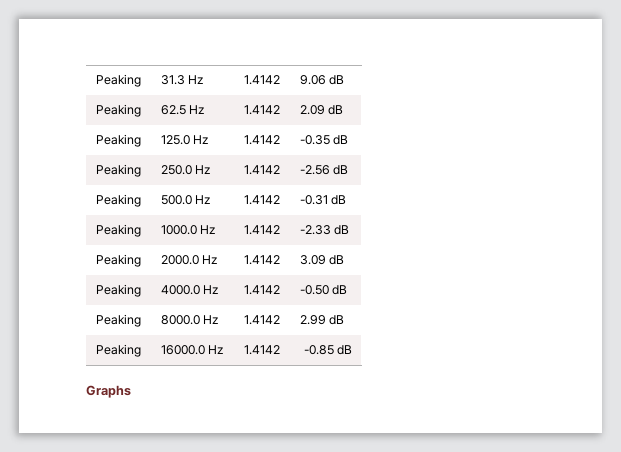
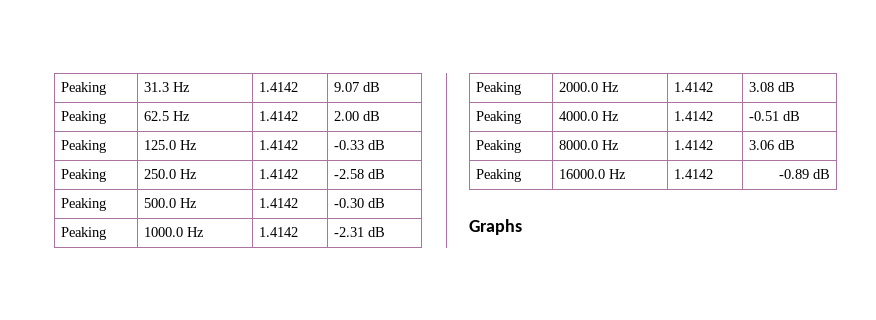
[299,75,326,85] 9.06 -> [334,82,360,92] 9.07
[299,105,325,115] 2.09 -> [334,111,360,121] 2.00
[299,135,330,145] -0.35 -> [334,140,365,150] -0.33
[299,165,330,175] -2.56 -> [334,169,365,179] -2.58
[299,195,328,205] -0.31 -> [334,198,365,208] -0.30
[299,225,331,235] -2.33 -> [334,227,365,237] -2.31
[299,255,326,265] 3.09 -> [749,82,775,92] 3.08
[299,285,329,295] -0.50 -> [749,111,780,121] -0.51
[299,315,326,325] 2.99 -> [749,140,775,150] 3.06
[304,345,335,355] -0.85 -> [778,169,809,179] -0.89

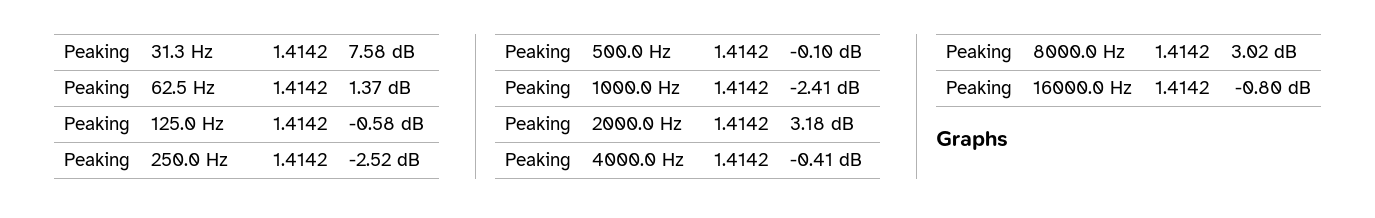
[334,82,360,92] 9.07 -> [349,45,387,58] 7.58
[334,111,360,121] 2.00 -> [349,81,383,94] 1.37
[334,140,365,150] -0.33 -> [349,117,396,130] -0.58
[334,169,365,179] -2.58 -> [349,153,392,166] -2.52
[334,198,365,208] -0.30 -> [790,45,834,58] -0.10
[334,227,365,237] -2.31 -> [790,81,832,94] -2.41
[749,82,775,92] 3.08 -> [790,117,826,130] 3.18
[749,111,780,121] -0.51 -> [790,153,834,166] -0.41
[749,140,775,150] 3.06 -> [1231,45,1269,58] 3.02
[778,169,809,179] -0.89 -> [1235,81,1283,94] -0.80

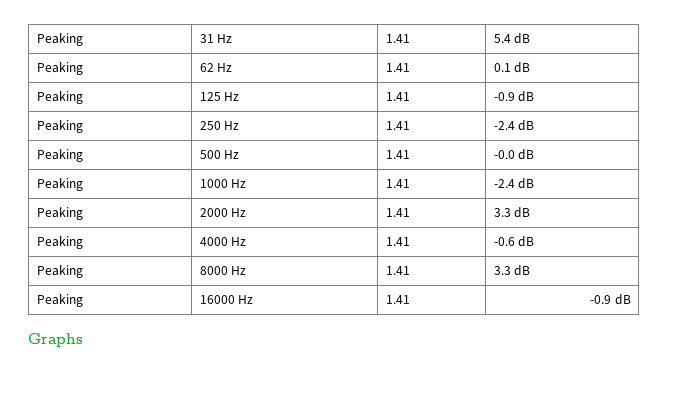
[64,44,131,63] [151,45,213,58] [273,45,328,58] [349,45,415,58] [64,80,131,99] [151,81,215,94] [273,81,328,94] [349,81,411,94] [64,116,131,135] [151,117,224,130] [273,117,328,130] [349,117,424,130] [64,152,131,171] [151,153,228,166] [273,153,328,166] [349,153,420,166] [505,44,572,63] [592,45,671,58] [714,45,769,58] [790,45,862,58] [505,80,572,99] [592,81,680,94] [714,81,769,94] [790,81,860,94] [505,116,572,135] [592,117,682,130] [714,117,769,130] [790,117,854,130] [505,152,572,171] [592,153,684,166] [714,153,769,166] [790,153,862,166] [946,44,1013,63] [1033,45,1125,58] [1155,45,1210,58] [1231,45,1297,58] [946,80,1013,99] [1033,81,1132,94] [1155,81,1210,94] [1235,81,1283,94] Peaking | 31.3 Hz | 1.4142 | 7.58 dB // Peaking | 62.5 Hz | 1.4142 | 1.37 dB // Peaking | 125.0 Hz | 1.4142 | -0.58 dB // Peaking | 250.0 Hz | 1.4142 | -2.52 dB // Peaking | 500.0 Hz | 1.4142 | -0.10 dB // Peaking | 1000.0 Hz | 1.4142 | -2.41 dB // Peaking | 2000.0 Hz | 1.4142 | 3.18 dB // Peaking | 4000.0 Hz | 1.4142 | -0.41 dB // Peaking | 8000.0 Hz | 1.4142 | 3.02 dB // Peaking | 16000.0 Hz | 1.4142 | -0.80 -> [36,33,83,46] [199,34,233,43] [385,34,410,43] [493,33,531,44] [36,62,83,75] [199,63,233,72] [385,63,410,72] [493,62,531,73] [36,91,83,104] [199,92,240,101] [385,92,410,101] [493,91,535,102] [36,120,83,133] [199,121,240,130] [385,121,410,130] [493,120,535,131] [36,149,83,162] [199,150,240,159] [385,150,410,159] [493,149,535,160] [36,178,83,191] [199,179,247,188] [385,179,410,188] [493,178,535,189] [36,207,83,220] [199,208,247,217] [385,208,410,217] [493,207,531,218] [36,236,83,249] [199,237,247,246] [385,237,410,246] [493,236,535,247] [36,265,83,278] [199,266,247,275] [385,266,410,275] [493,265,531,276] [36,294,83,307] [199,295,254,304] [385,295,410,304] [589,295,611,304] Peaking | 31 Hz | 1.41 | 5.4 dB // Peaking | 62 Hz | 1.41 | 0.1 dB // Peaking | 125 Hz | 1.41 | -0.9 dB // Peaking | 250 Hz | 1.41 | -2.4 dB // Peaking | 500 Hz | 1.41 | -0.0 dB // Peaking | 1000 Hz | 1.41 | -2.4 dB // Peaking | 2000 Hz | 1.41 | 3.3 dB // Peaking | 4000 Hz | 1.41 | -0.6 dB // Peaking | 8000 Hz | 1.41 | 3.3 dB // Peaking | 16000 Hz | 1.41 | -0.9

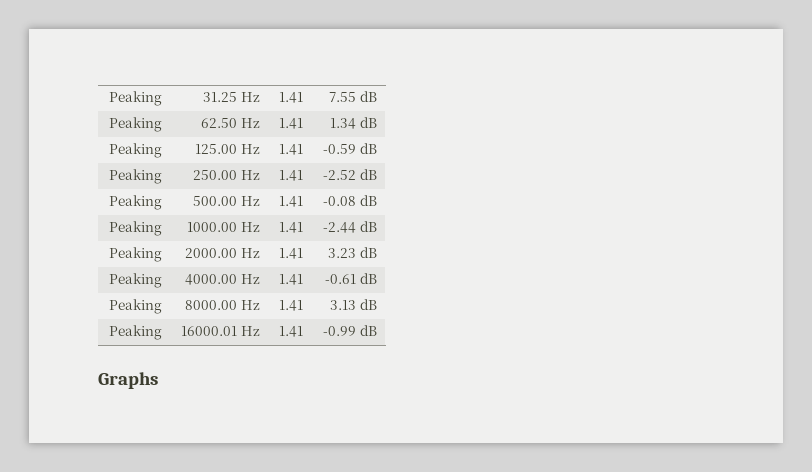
[36,33,83,46] [199,34,233,43] [385,34,410,43] [493,33,531,44] [36,62,83,75] [199,63,233,72] [385,63,410,72] [493,62,531,73] [36,91,83,104] [199,92,240,101] [385,92,410,101] [493,91,535,102] [36,120,83,133] [199,121,240,130] [385,121,410,130] [493,120,535,131] [36,149,83,162] [199,150,240,159] [385,150,410,159] [493,149,535,160] [36,178,83,191] [199,179,247,188] [385,179,410,188] [493,178,535,189] [36,207,83,220] [199,208,247,217] [385,208,410,217] [493,207,531,218] [36,236,83,249] [199,237,247,246] [385,237,410,246] [493,236,535,247] [36,265,83,278] [199,266,247,275] [385,266,410,275] [493,265,531,276] [36,294,83,307] [199,295,254,304] [385,295,410,304] [589,295,611,304] Peaking | 31 Hz | 1.41 | 5.4 dB // Peaking | 62 Hz | 1.41 | 0.1 dB // Peaking | 125 Hz | 1.41 | -0.9 dB // Peaking | 250 Hz | 1.41 | -2.4 dB // Peaking | 500 Hz | 1.41 | -0.0 dB // Peaking | 1000 Hz | 1.41 | -2.4 dB // Peaking | 2000 Hz | 1.41 | 3.3 dB // Peaking | 4000 Hz | 1.41 | -0.6 dB // Peaking | 8000 Hz | 1.41 | 3.3 dB // Peaking | 16000 Hz | 1.41 | -0.9 -> [108,91,162,106] [203,92,260,102] [278,92,303,103] [329,91,377,102] [108,117,162,132] [201,118,260,128] [278,118,303,129] [330,117,377,129] [108,143,162,158] [195,144,260,154] [278,144,303,155] [323,143,377,154] [108,169,162,184] [193,170,260,180] [278,170,303,181] [323,169,377,180] [108,195,162,210] [193,196,260,206] [278,196,303,207] [323,195,377,206] [108,221,162,236] [187,222,260,232] [278,222,303,233] [323,221,377,233] [108,247,162,262] [185,248,260,258] [278,248,303,259] [328,247,377,258] [108,273,162,288] [185,274,260,285] [278,274,303,285] [325,273,377,284] [108,299,162,314] [185,300,260,310] [278,300,303,311] [330,299,377,310] [108,325,162,340] [181,326,260,336] [278,326,303,337] [323,326,357,336] Peaking | 31.25 Hz | 1.41 | 7.55 dB // Peaking | 62.50 Hz | 1.41 | 1.34 dB // Peaking | 125.00 Hz | 1.41 | -0.59 dB // Peaking | 250.00 Hz | 1.41 | -2.52 dB // Peaking | 500.00 Hz | 1.41 | -0.08 dB // Peaking | 1000.00 Hz | 1.41 | -2.44 dB // Peaking | 2000.00 Hz | 1.41 | 3.23 dB // Peaking | 4000.00 Hz | 1.41 | -0.61 dB // Peaking | 8000.00 Hz | 1.41 | 3.13 dB // Peaking | 16000.01 Hz | 1.41 | -0.99

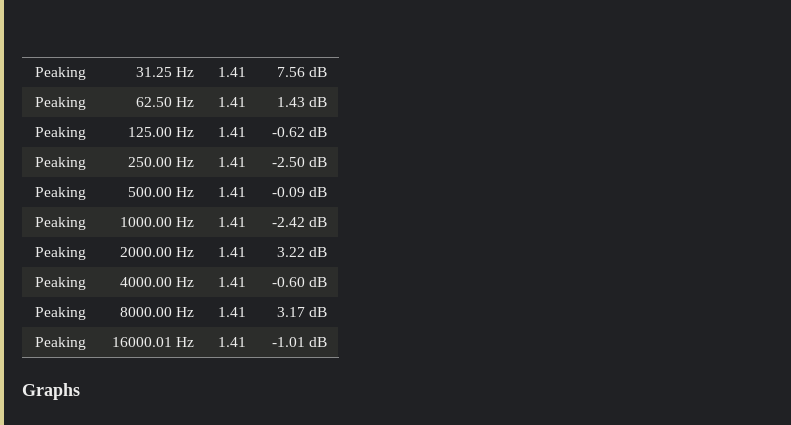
[329,92,357,102] 7.55 -> [277,67,306,77] 7.56
[330,118,357,129] 1.34 -> [277,97,306,107] 1.43
[323,144,357,154] -0.59 -> [272,127,306,137] -0.62
[323,170,357,180] -2.52 -> [272,157,306,167] -2.50
[323,196,357,206] -0.08 -> [272,187,306,197] -0.09
[323,222,357,233] -2.44 -> [272,217,306,227] -2.42
[328,248,357,258] 3.23 -> [277,247,306,257] 3.22
[325,274,357,284] -0.61 -> [272,277,306,287] -0.60
[330,300,357,310] 3.13 -> [277,307,306,317] 3.17
[323,326,357,336] -0.99 -> [272,337,306,347] -1.01

